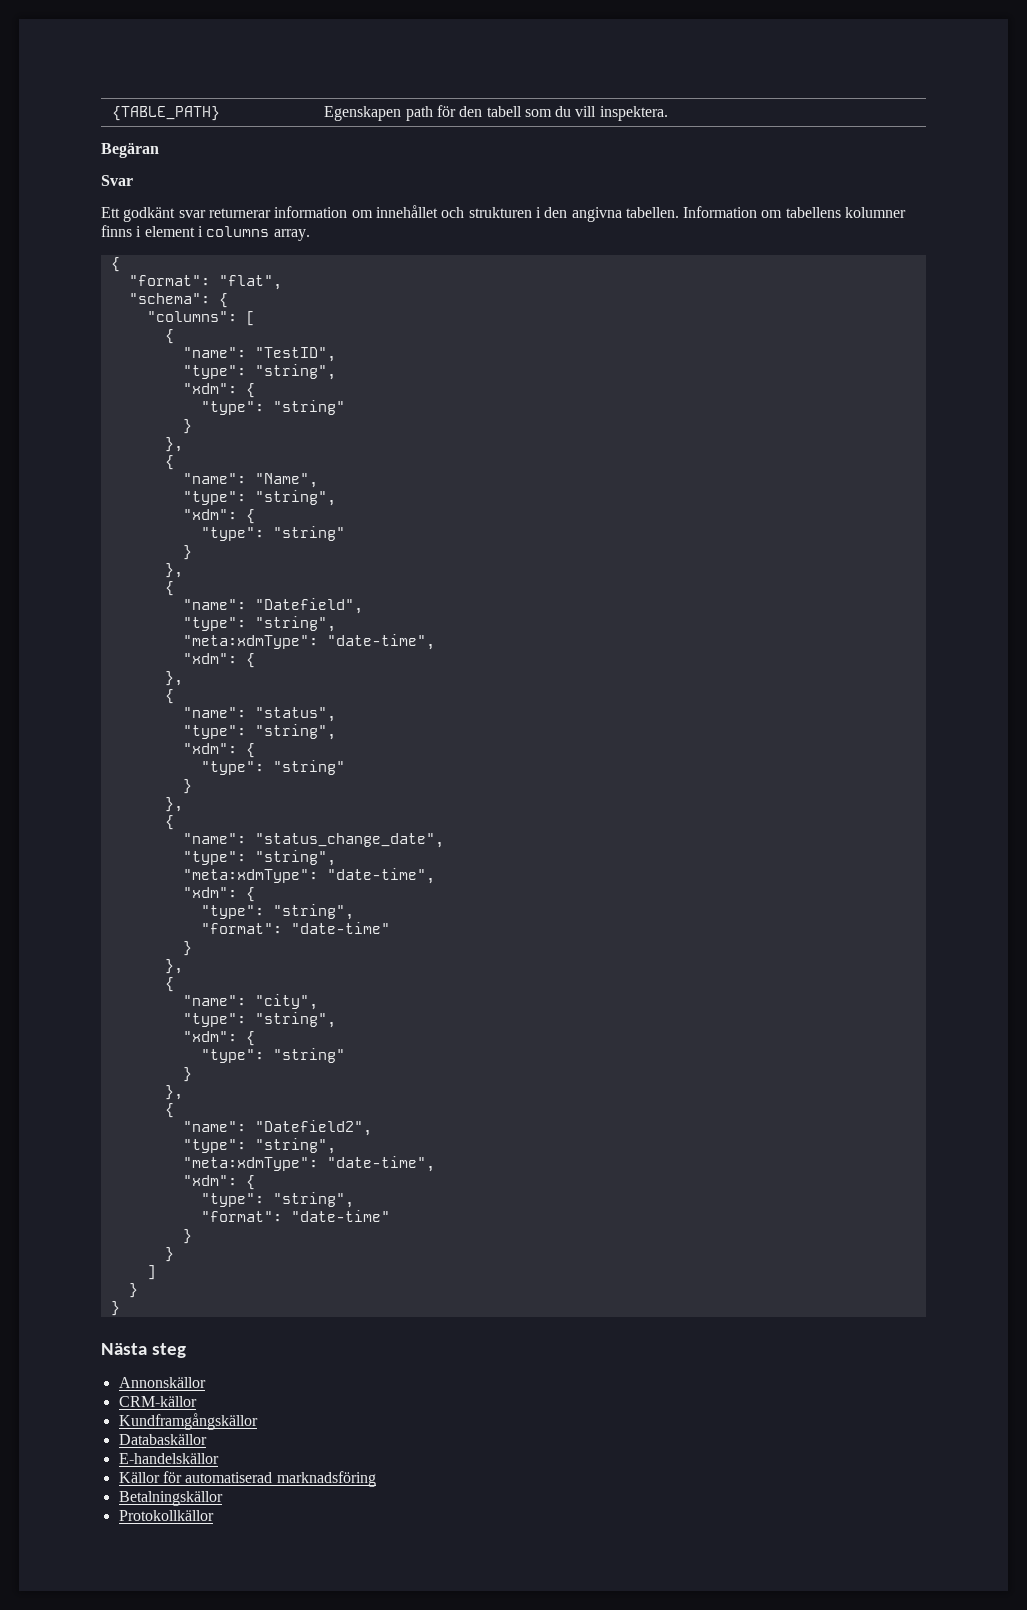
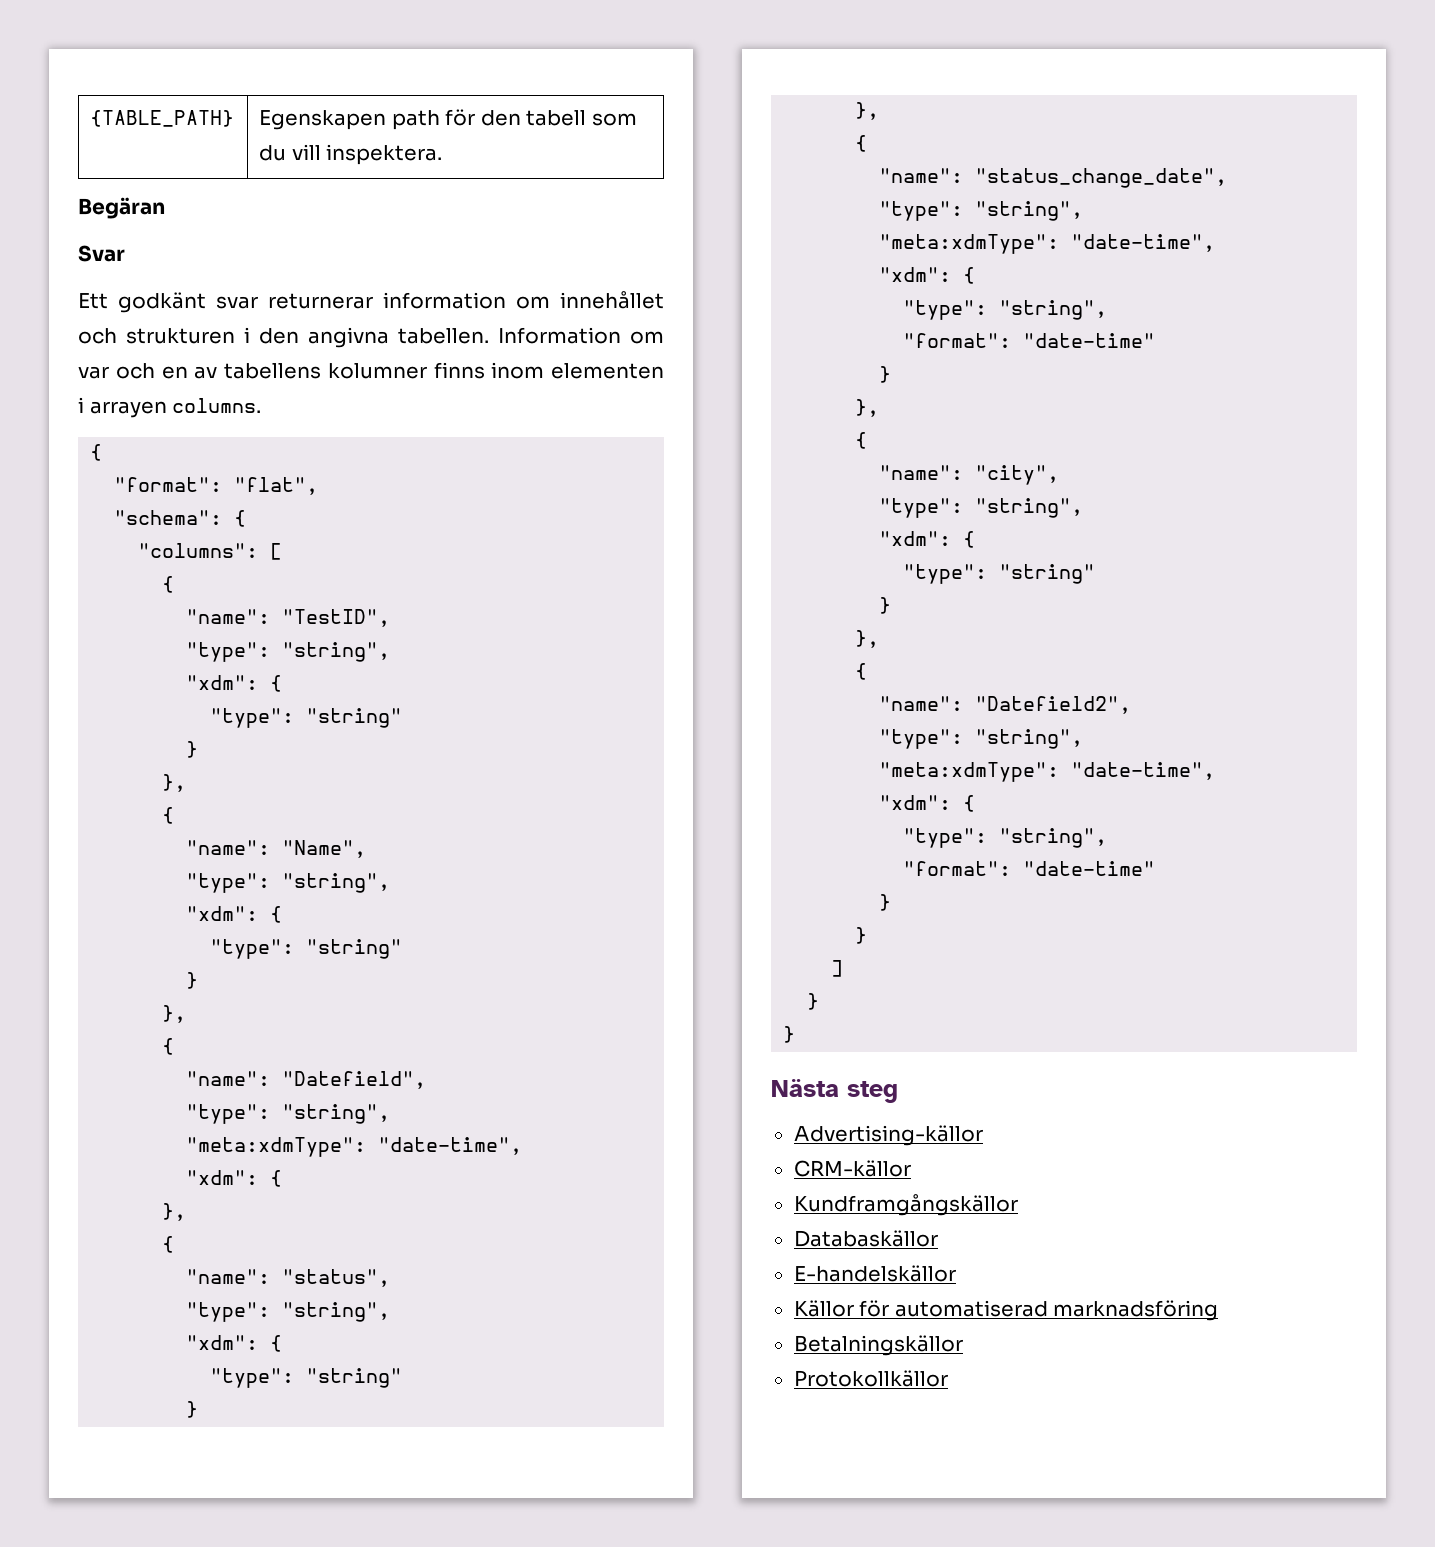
[785,207,907,218] [101,225,310,241] tabellens kolumner finns i element i columns array. -> [78,362,664,379] [78,397,262,418] var och en av tabellens kolumner finns inom elementen i arrayen columns.
[118,1377,206,1388] Annonskällor -> [793,1125,983,1146] Advertising-källor

